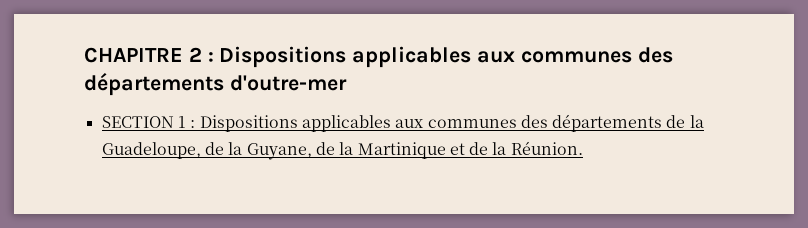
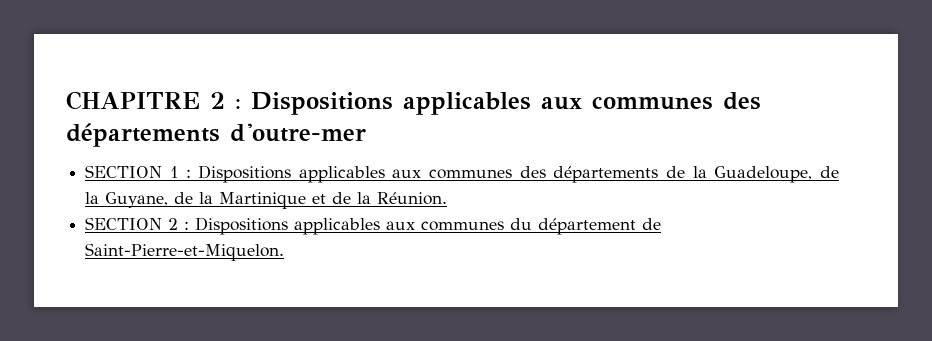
(583, 148) none -> [85,217,662,235] [85,243,285,261] // SECTION 2 : Dispositions applicables aux communes du département de Saint-Pierre-et-Miquelon.

